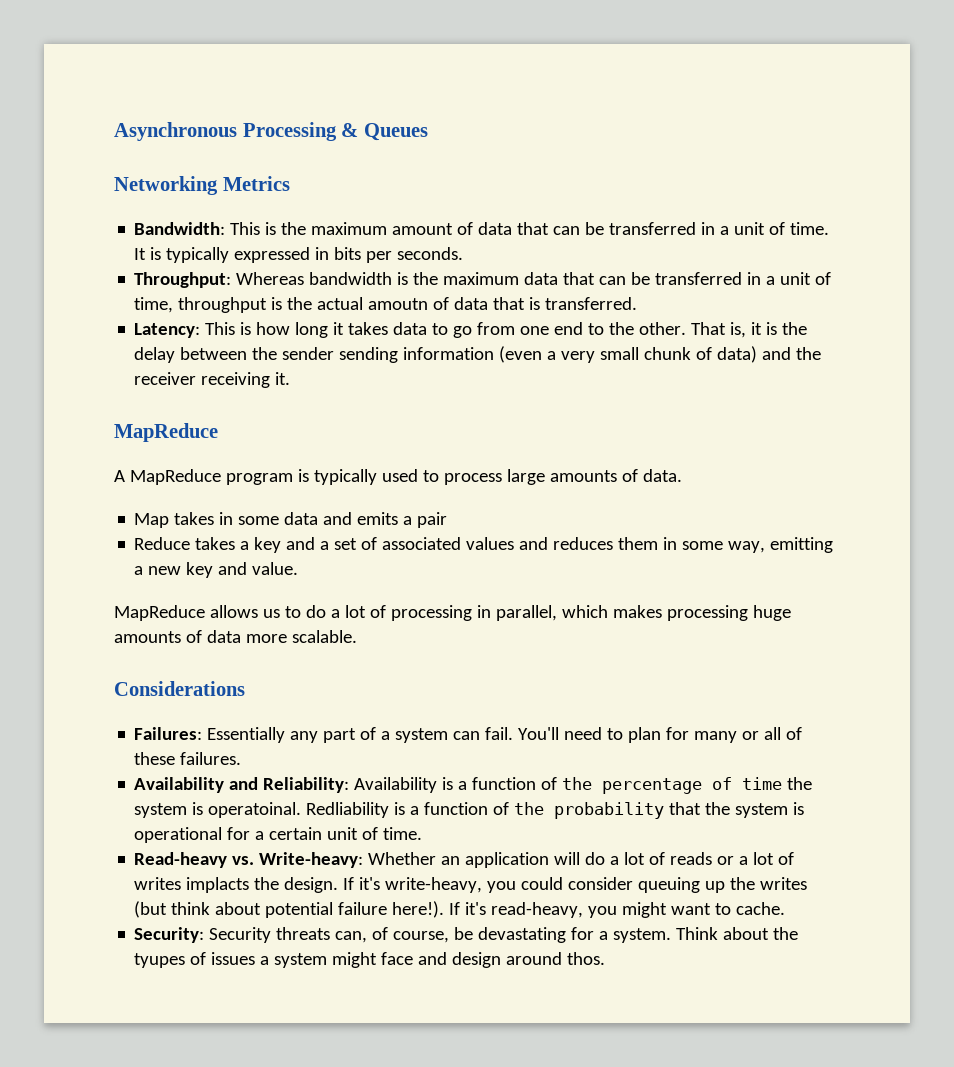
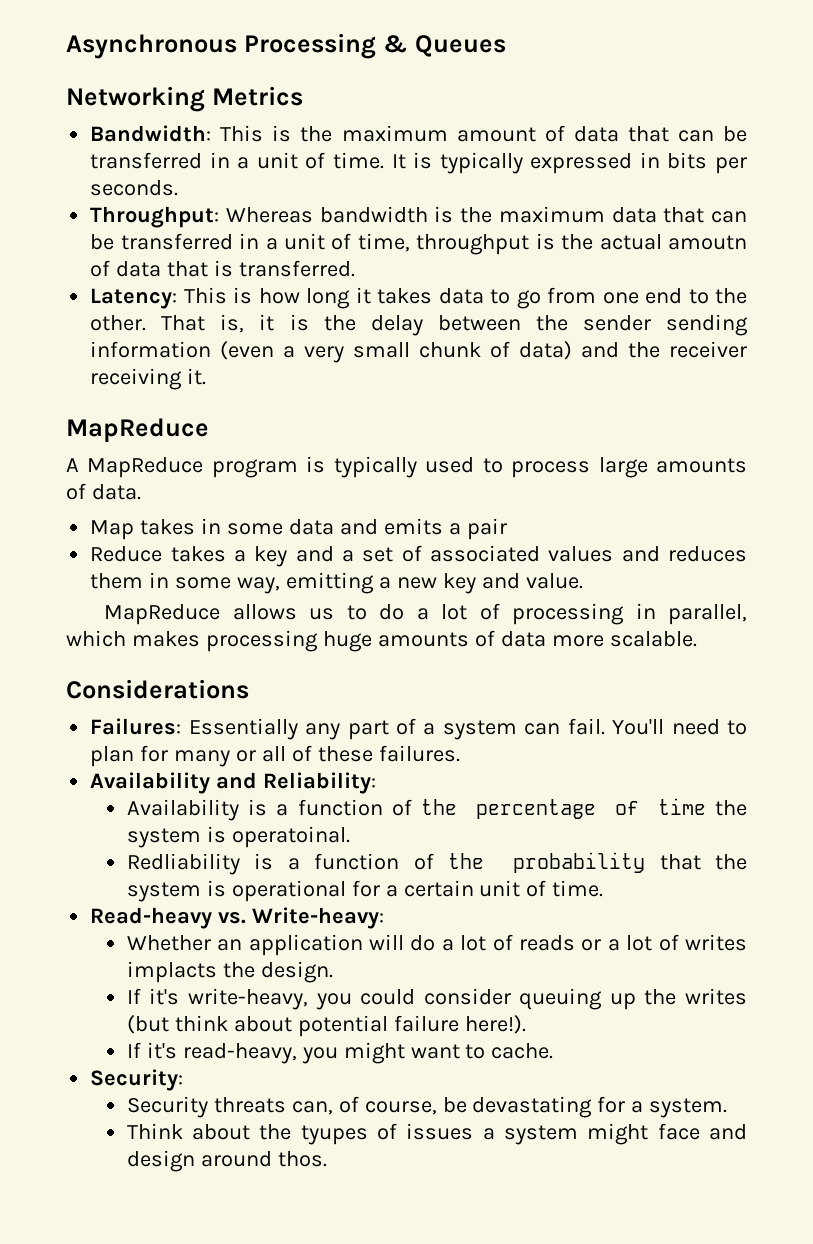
(350, 785) none -> (377, 783) //
(302, 810) none -> (350, 837) //
(364, 860) none -> (385, 918) //
(339, 885) none -> (333, 972) //
(445, 909) none -> (526, 1024) //
(205, 935) none -> (184, 1080) //
(672, 935) none -> (728, 1108) //

